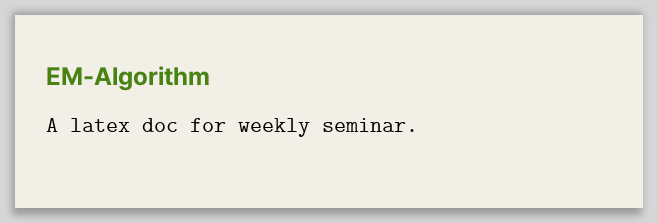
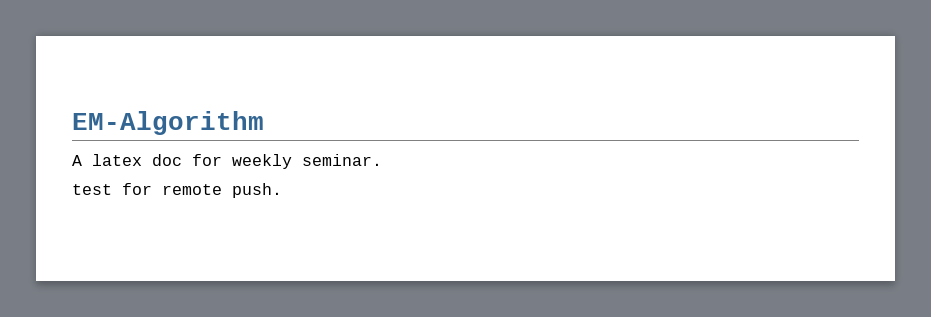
(418, 125) none -> [72,183,282,198] // test for remote push.

